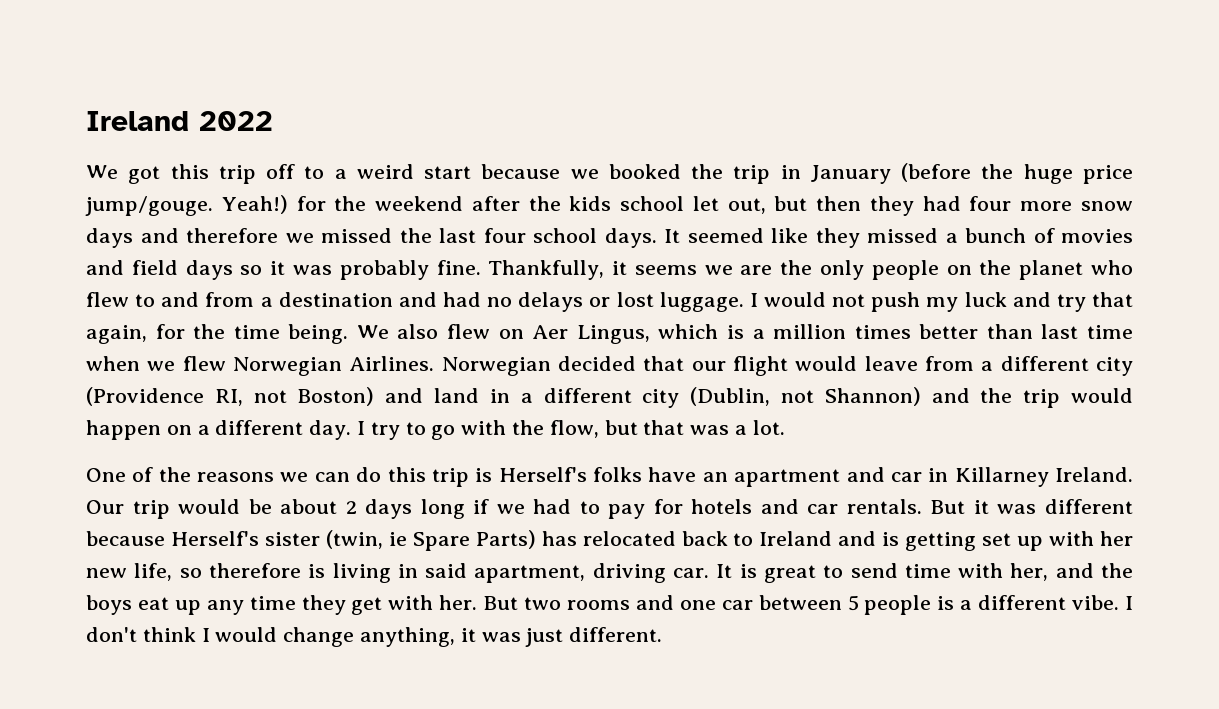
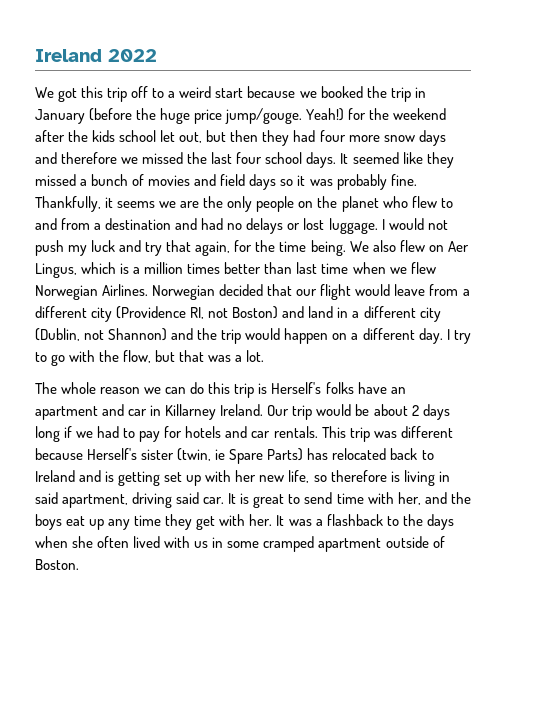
[86,467,275,482] One of the reasons -> [35,382,141,394] The whole reason
[930,500,989,514] But it -> [321,426,370,442] This trip
(666, 573) none -> [176,492,200,504] said
[483,595,1133,615] [86,627,663,647] But two rooms and one car between 5 people is a different vibe. I don't think I would change anything, it was just different. -> [276,514,454,530] [35,536,445,552] [35,559,79,570] It was a flashback to the days when she often lived with us in some cramped apartment outside of Boston.

